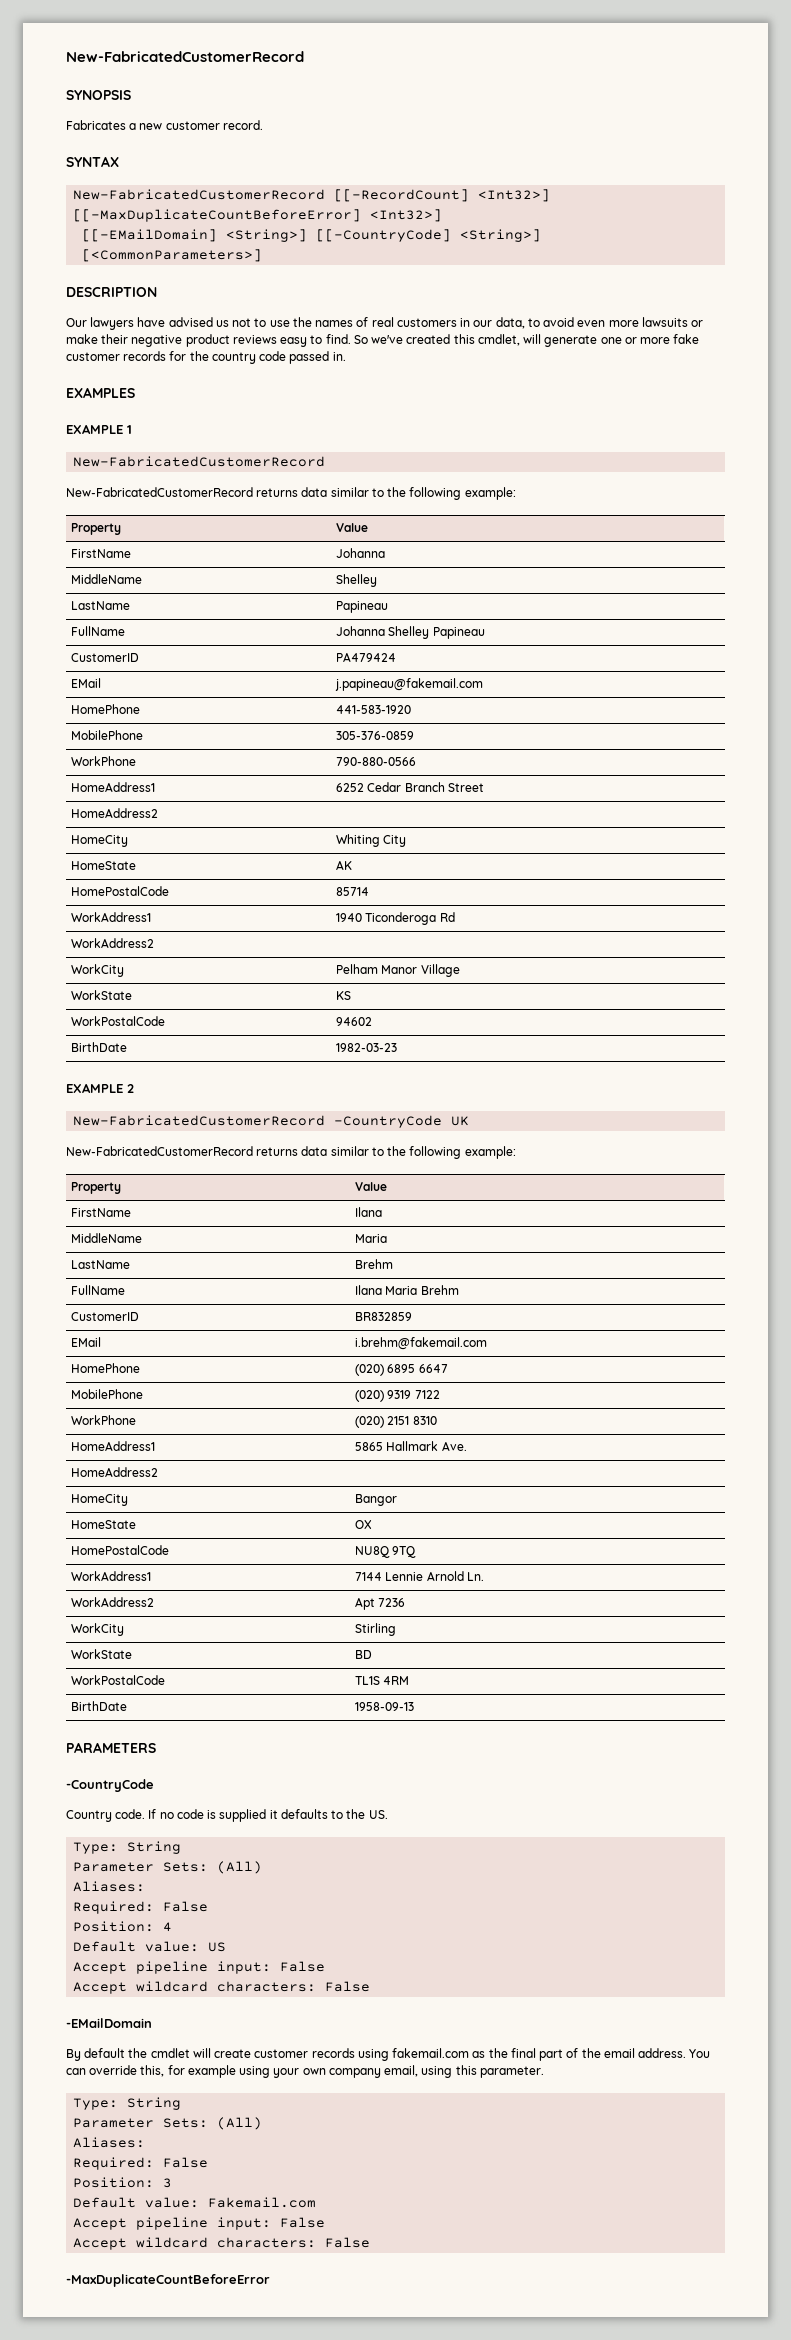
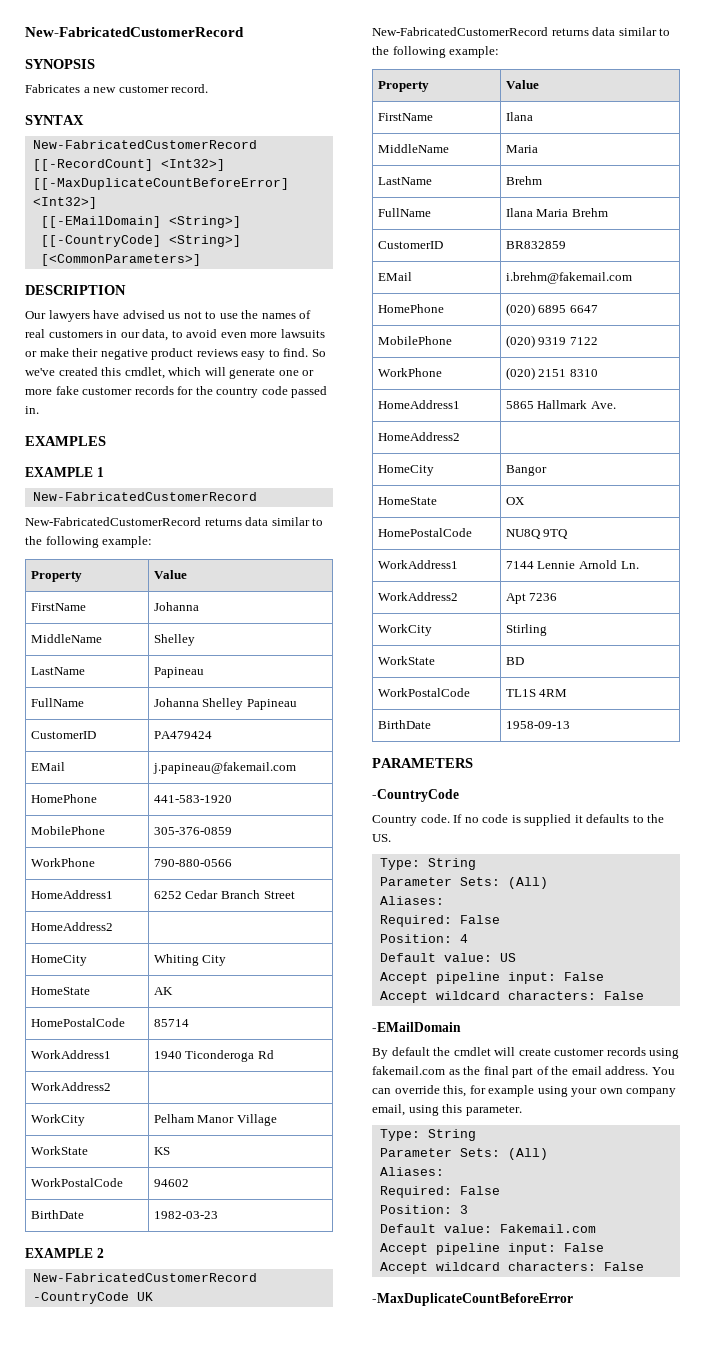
(520, 340) none -> [168,367,202,376] which

